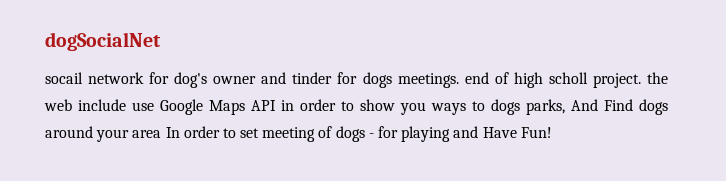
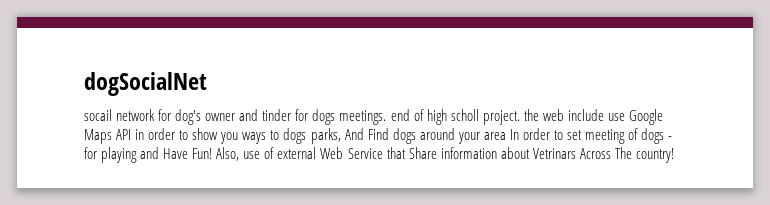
(552, 132) none -> [216,147,674,163] Also, use of external Web Service that Share information about Vetrinars Across The country!

